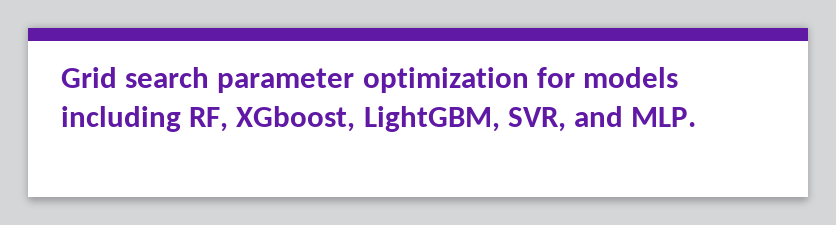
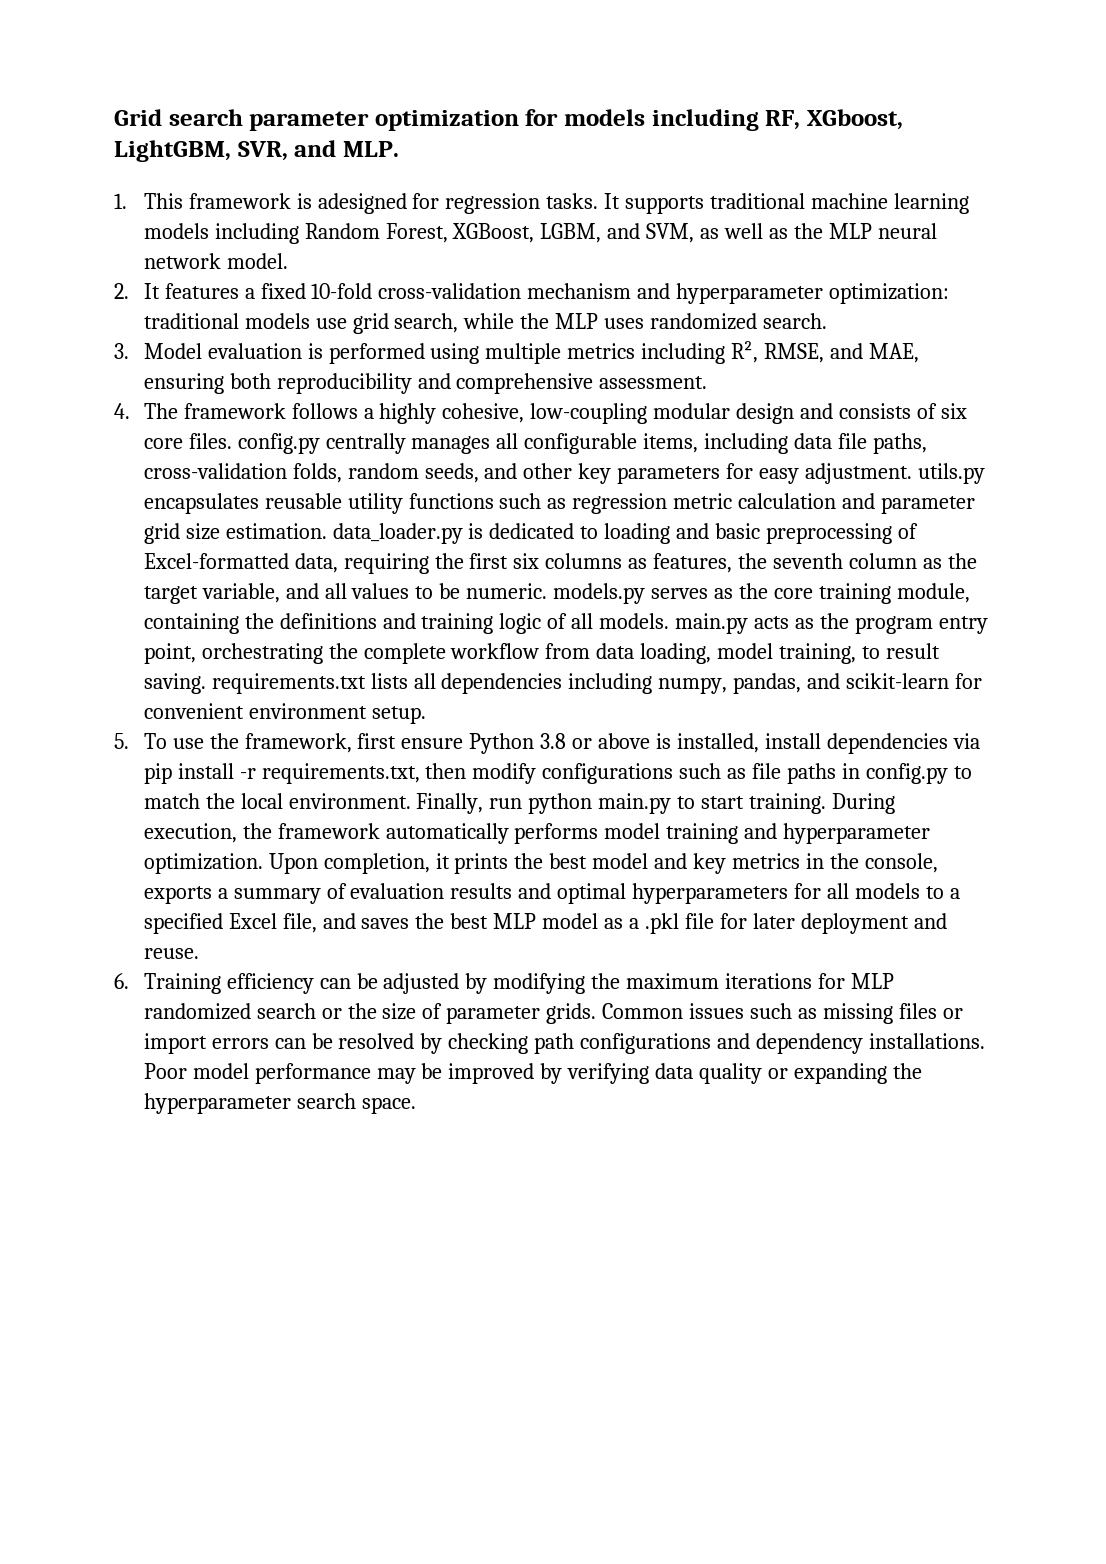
(697, 117) none -> [114,193,970,214] [143,223,937,244] [143,253,288,269] [114,283,950,304] [143,313,828,334] [114,341,920,364] [143,373,708,394] [114,403,967,424] [143,433,928,454] [143,463,986,484] [143,493,976,514] [143,523,919,544] [143,553,977,574] [143,583,970,604] [143,613,988,634] [143,643,941,664] [143,673,983,694] [143,703,426,724] [114,733,980,754] [143,763,972,784] [143,793,896,814] [143,823,931,844] [143,853,938,874] [143,883,960,904] [143,913,947,934] [143,948,199,959] [114,973,895,994] [143,1003,963,1024] [143,1033,986,1054] [143,1063,922,1084] [143,1093,416,1114] // 1. This framework is adesigned for regression tasks. It supports traditional machine learning models including Random Forest, XGBoost, LGBM, and SVM, as well as the MLP neural network model. // 2. It features a fixed 10-fold cross-validation mechanism and hyperparameter optimization: traditional models use grid search, while the MLP uses randomized search. // 3. Model evaluation is performed using multiple metrics including R², RMSE, and MAE, ensuring both reproducibility and comprehensive assessment. // 4. The framework follows a highly cohesive, low-coupling modular design and consists of six core files. config.py centrally manages all configurable items, including data file paths, cross-validation folds, random seeds, and other key parameters for easy adjustment. utils.py encapsulates reusable utility functions such as regression metric calculation and parameter grid size estimation. data_loader.py is dedicated to loading and basic preprocessing of Excel-formatted data, requiring the first six columns as features, the seventh column as the target variable, and all values to be numeric. models.py serves as the core training module, containing the definitions and training logic of all models. main.py acts as the program entry point, orchestrating the complete workflow from data loading, model training, to result saving. requirements.txt lists all dependencies including numpy, pandas, and scikit-learn for convenient environment setup. // 5. To use the framework, first ensure Python 3.8 or above is installed, install dependencies via pip install -r requirements.txt, then modify configurations such as file paths in config.py to match the local environment. Finally, run python main.py to start training. During execution, the framework automatically performs model training and hyperparameter optimization. Upon completion, it prints the best model and key metrics in the console, exports a summary of evaluation results and optimal hyperparameters for all models to a specified Excel file, and saves the best MLP model as a .pkl file for later deployment and reuse. // 6. Training efficiency can be adjusted by modifying the maximum iterations for MLP randomized search or the size of parameter grids. Common issues such as missing files or import errors can be resolved by checking path configurations and dependency installations. Poor model performance may be improved by verifying data quality or expanding the hyperparameter search space.

